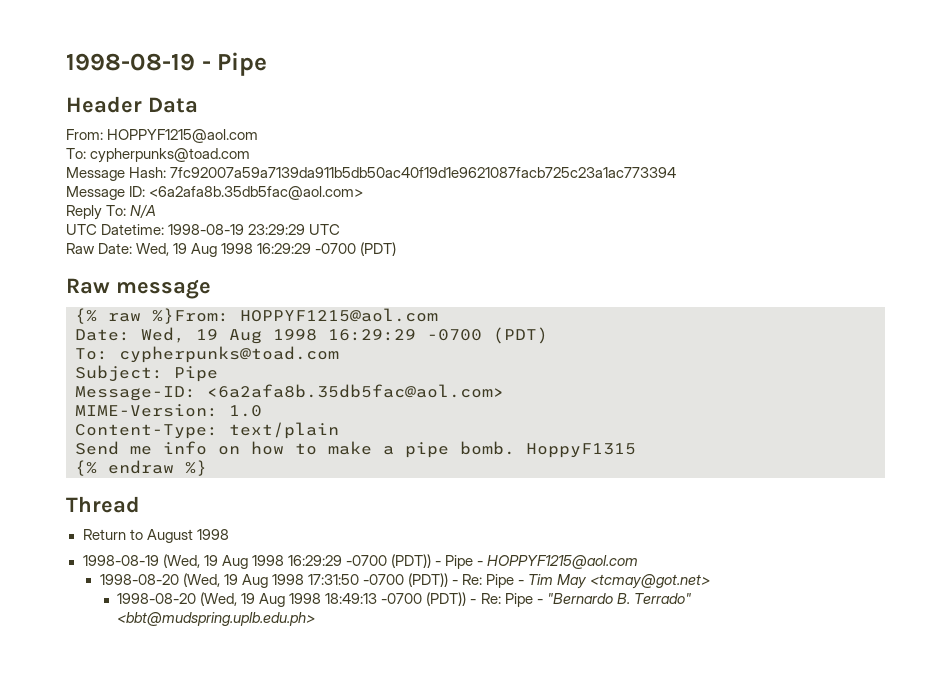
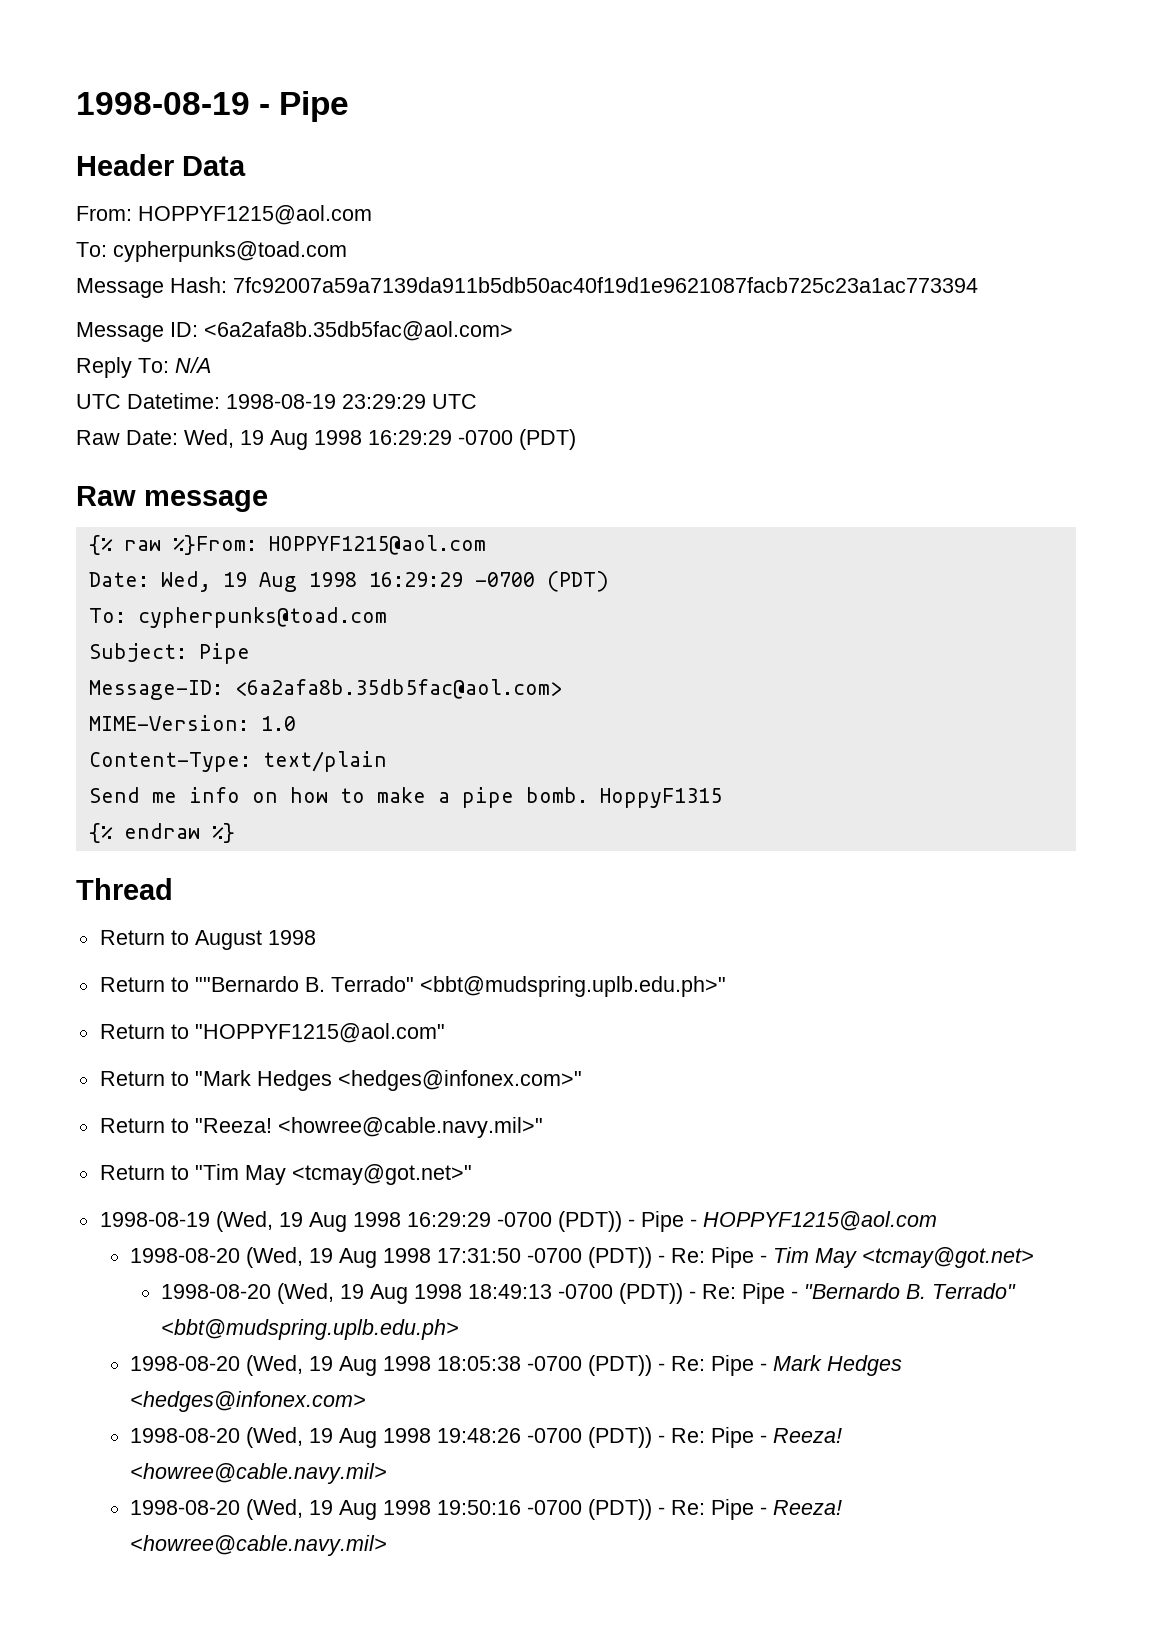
(229, 534) none -> [99,976,726,997] [99,1023,445,1043] [99,1070,582,1091] [99,1117,543,1138] [99,1164,472,1185] // Return to ""Bernardo B. Terrado" <bbt@mudspring.uplb.edu.ph>" // Return to "HOPPYF1215@aol.com" // Return to "Mark Hedges <hedges@infonex.com>" // Return to "Reeza! <howree@cable.navy.mil>" // Return to "Tim May <tcmay@got.net>"
(316, 619) none -> [130,1355,903,1376] [130,1391,367,1412] [130,1427,843,1448] [130,1463,388,1484] [130,1499,843,1520] [130,1535,388,1556] // 1998-08-20 (Wed, 19 Aug 1998 18:05:38 -0700 (PDT)) - Re: Pipe - Mark Hedges <hedges@infonex.com> // 1998-08-20 (Wed, 19 Aug 1998 19:48:26 -0700 (PDT)) - Re: Pipe - Reeza! <howree@cable.navy.mil> // 1998-08-20 (Wed, 19 Aug 1998 19:50:16 -0700 (PDT)) - Re: Pipe - Reeza! <howree@cable.navy.mil>

